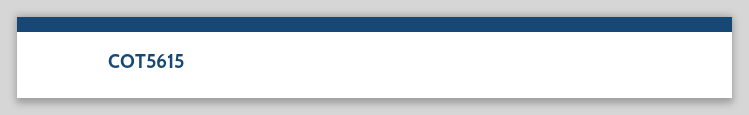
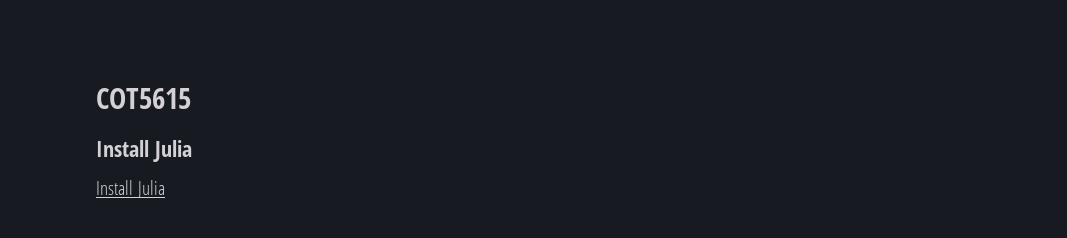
(184, 61) none -> [96,140,192,162] [96,180,165,198] // Install Julia // Install Julia

